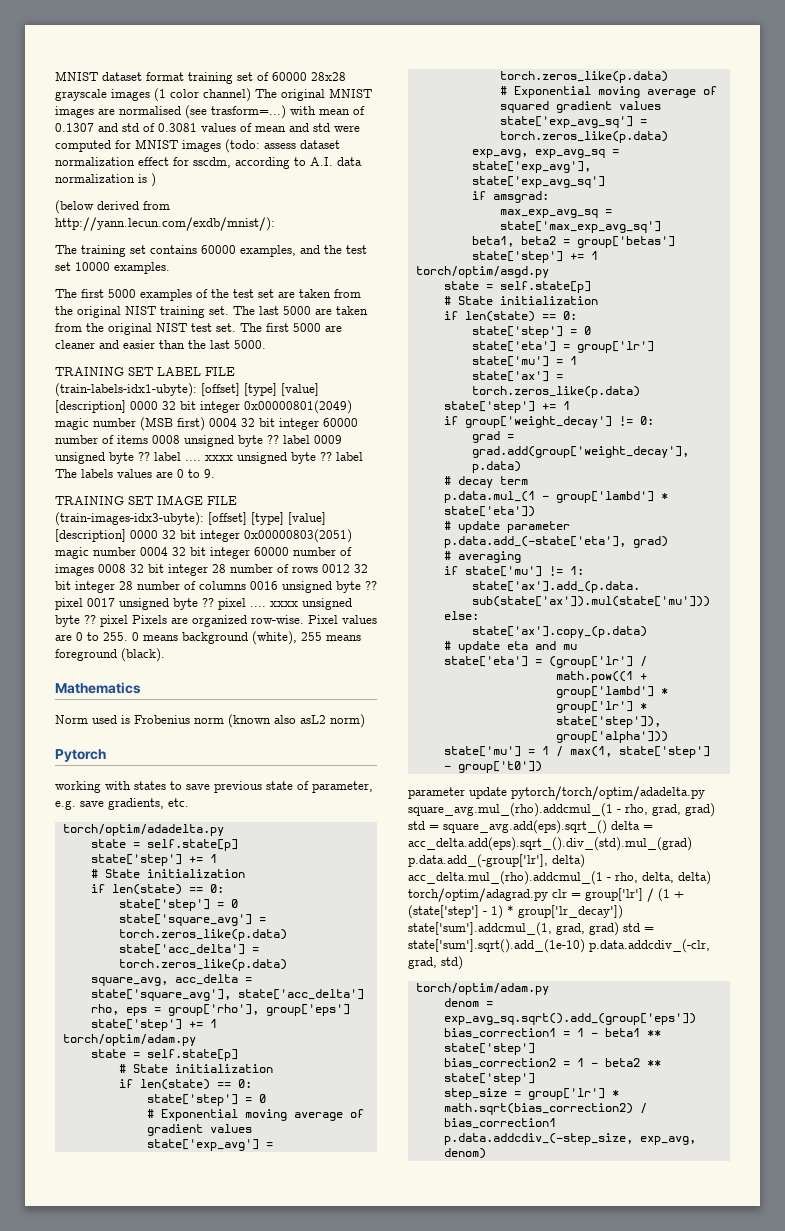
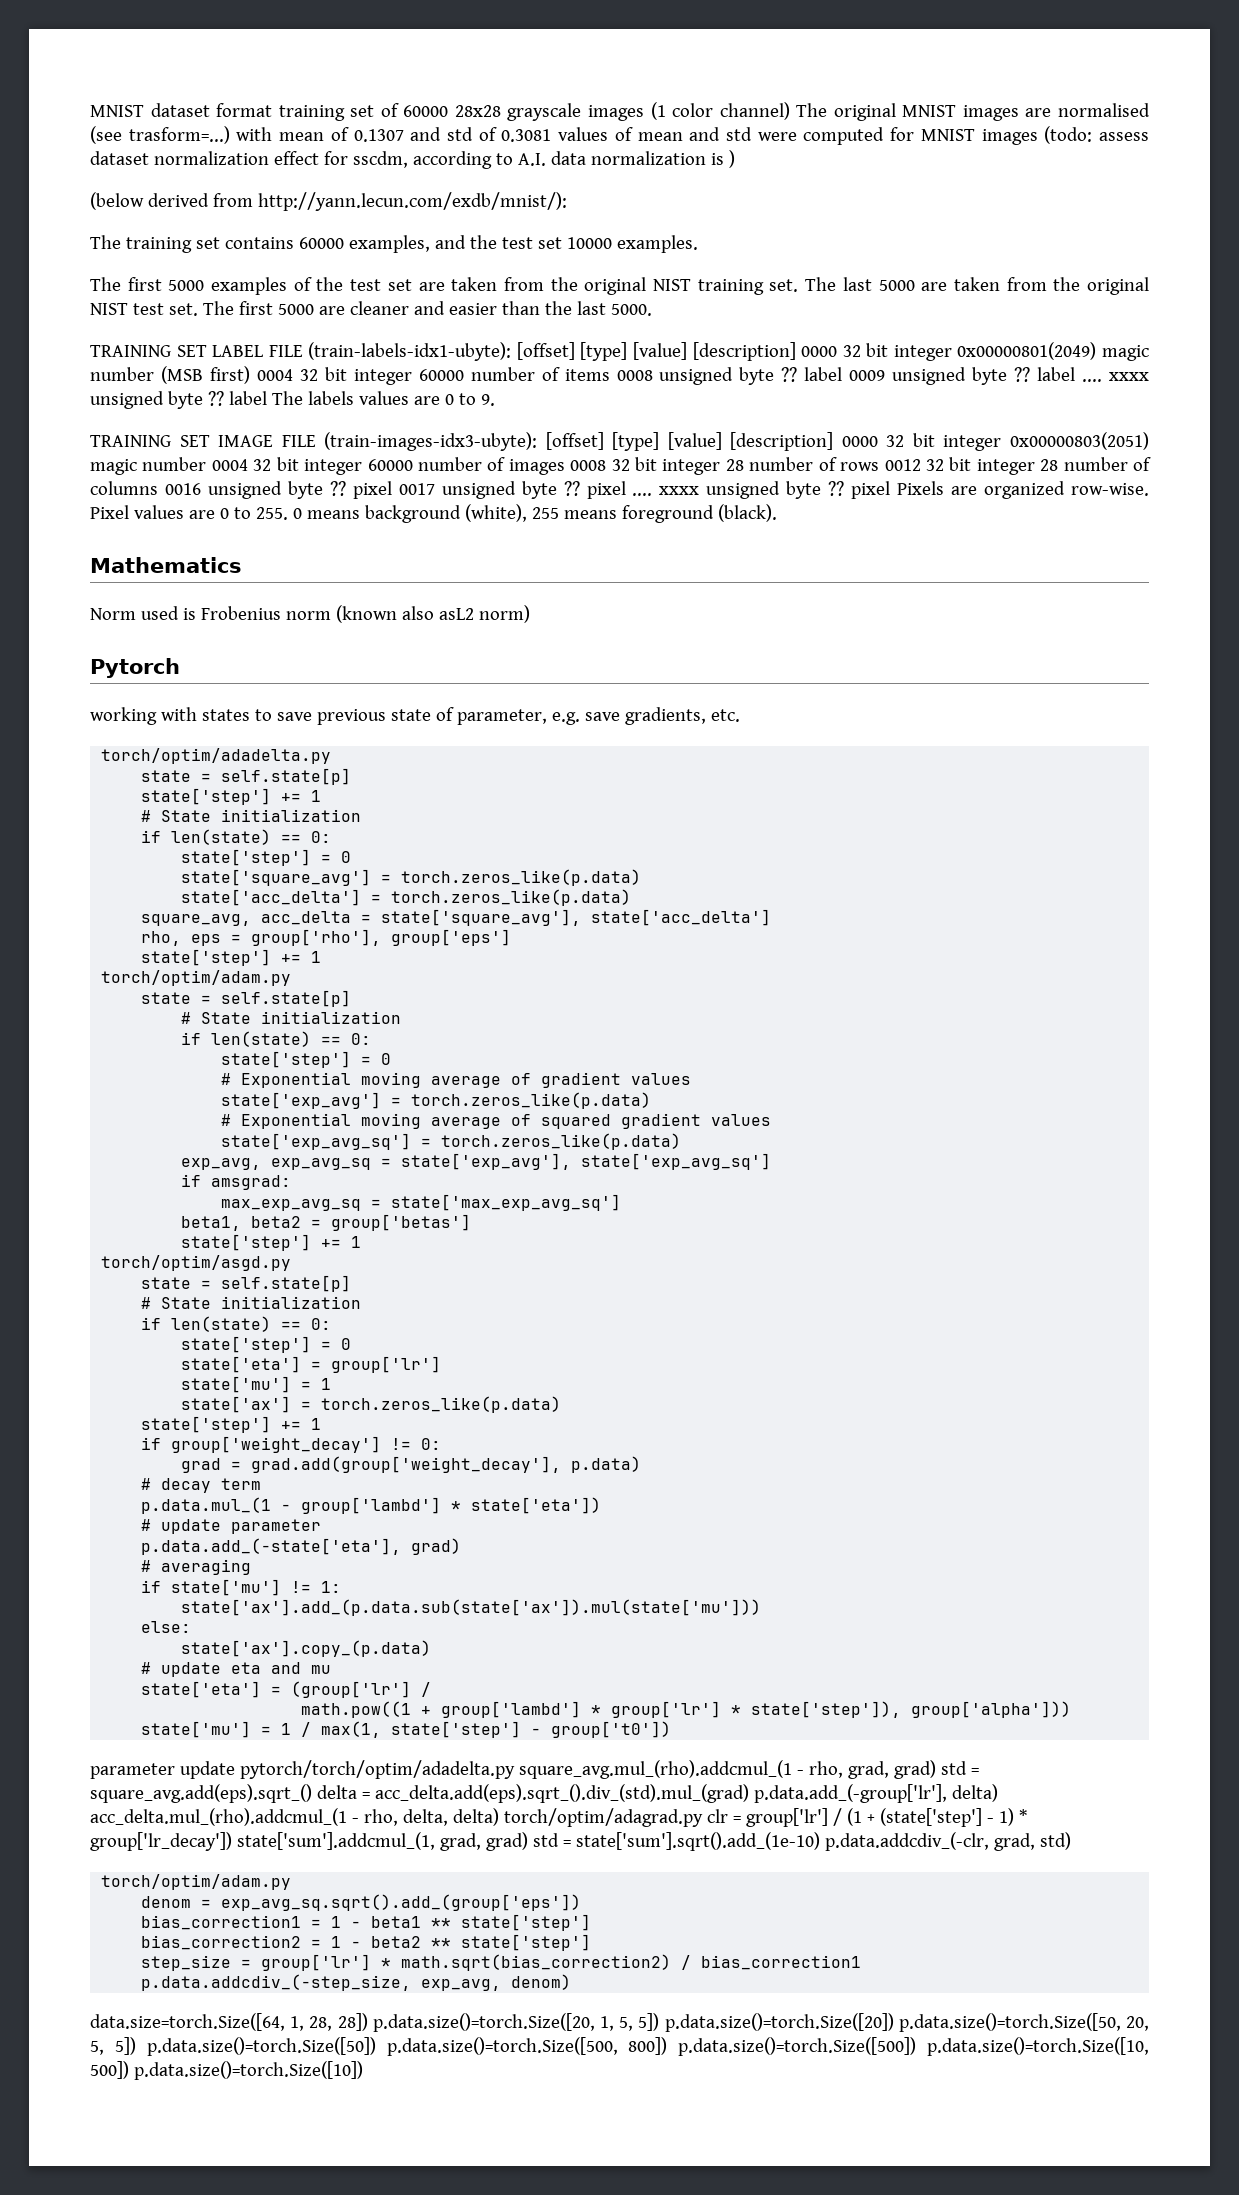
(486, 1153) none -> [90,2013,1150,2032] [90,2037,1149,2056] [90,2061,363,2080] // data.size=torch.Size([64, 1, 28, 28]) p.data.size()=torch.Size([20, 1, 5, 5]) p.data.size()=torch.Size([20]) p.data.size()=torch.Size([50, 20, 5, 5]) p.data.size()=torch.Size([50]) p.data.size()=torch.Size([500, 800]) p.data.size()=torch.Size([500]) p.data.size()=torch.Size([10, 500]) p.data.size()=torch.Size([10])

